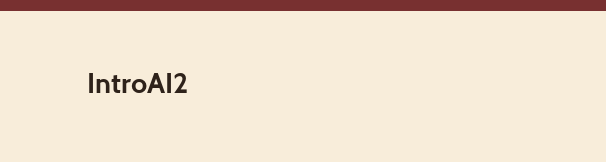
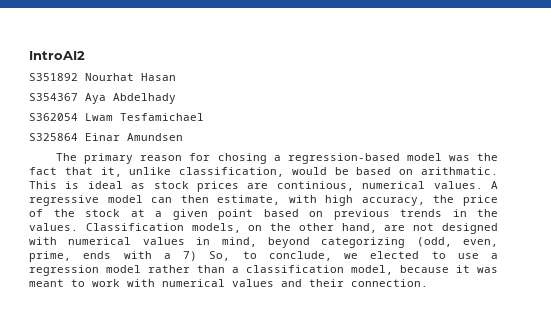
(188, 83) none -> [29,73,176,81] [29,93,176,104] [29,113,204,121] [29,133,183,141] [56,153,498,164] [29,167,498,177] [29,181,498,192] [29,195,498,206] [29,209,498,220] [29,223,498,234] [29,237,498,248] [29,251,498,262] [29,265,498,276] [29,279,428,287] // S351892 Nourhat Hasan // S354367 Aya Abdelhady // S362054 Lwam Tesfamichael // S325864 Einar Amundsen // The primary reason for chosing a regression-based model was the fact that it, unlike classification, would be based on arithmatic. This is ideal as stock prices are continious, numerical values. A regressive model can then estimate, with high accuracy, the price of the stock at a given point based on previous trends in the values. Classification models, on the other hand, are not designed with numerical values in mind, beyond categorizing (odd, even, prime, ends with a 7) So, to conclude, we elected to use a regression model rather than a classification model, because it was meant to work with numerical values and their connection.

